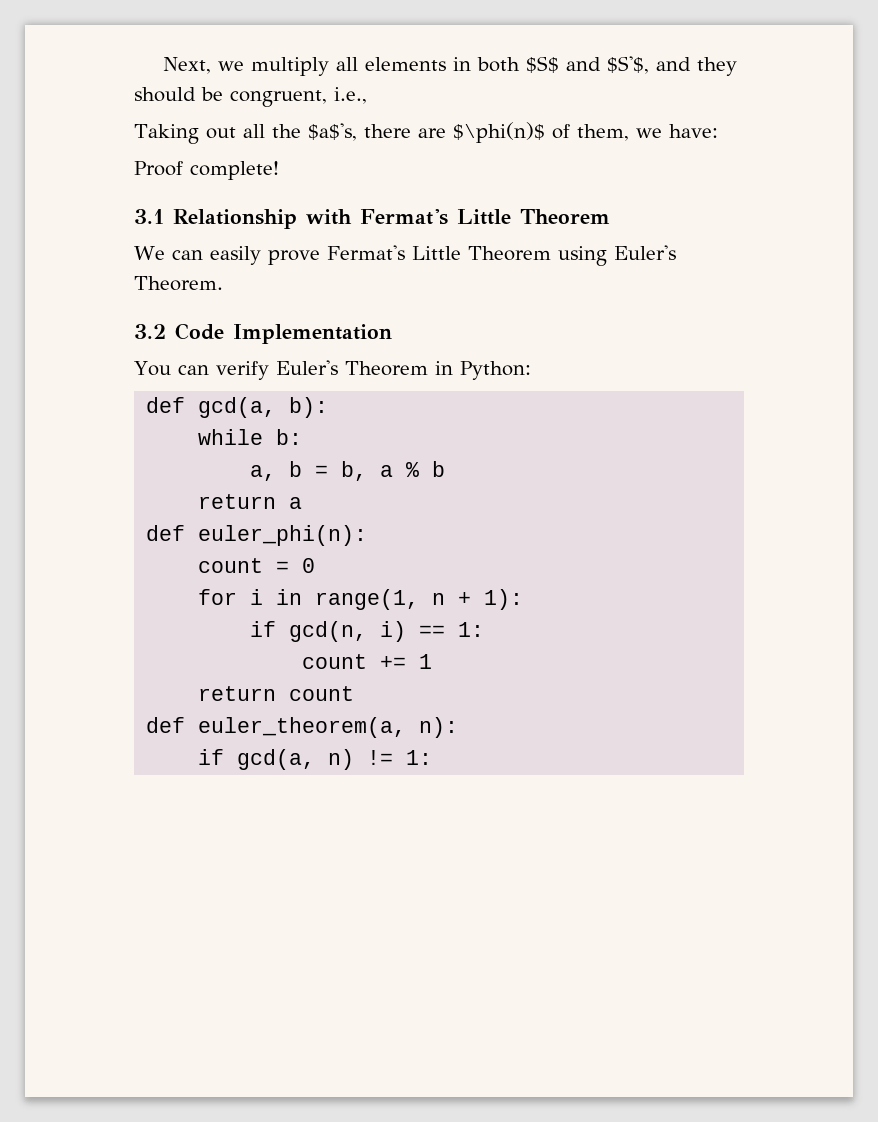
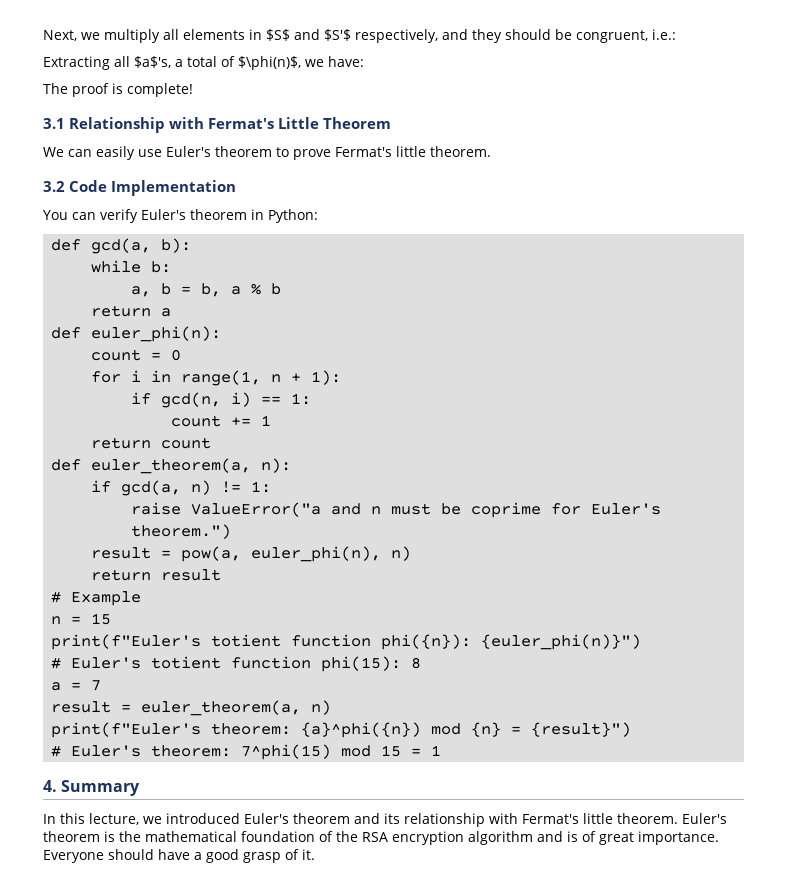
[476,57,520,72] both -> (262, 34) none
[606,56,649,74] $S'$, -> [324,29,438,43] $S'$ respectively,
[334,87,367,104] [134,122,629,144] i.e., // Taking out all the $a$'s, there are $\phi(n)$ of them, -> [652,29,676,40] [43,56,301,70] i.e.: // Extracting all $a$'s, a total of $\phi(n)$,
[134,161,183,176] Proof -> [43,83,123,97] The proof is
[267,245,676,266] [134,276,223,291] prove Fermat's Little Theorem using Euler's Theorem. -> [138,146,491,160] use Euler's theorem to prove Fermat's little theorem.
[344,361,428,376] Theorem -> [190,209,247,220] theorem
(433, 757) none -> [131,502,662,518] [131,524,232,539] [91,546,412,562] [91,569,222,581] [51,591,142,606] [51,613,112,625] [51,634,642,650] [51,656,422,672] [51,680,102,691] [51,700,332,716] [51,722,632,738] [51,744,442,760] [43,780,141,796] [43,813,727,827] [43,831,719,845] [43,849,315,863] // raise ValueError("a and n must be coprime for Euler's theorem.") // result = pow(a, euler_phi(n), n) // return result // # Example // n = 15 // print(f"Euler's totient function phi({n}): {euler_phi(n)}") // # Euler's totient function phi(15): 8 // a = 7 // result = euler_theorem(a, n) // print(f"Euler's theorem: {a}^phi({n}) mod {n} = {result}") // # Euler's theorem: 7^phi(15) mod 15 = 1 // 4. Summary // In this lecture, we introduced Euler's theorem and its relationship with Fermat's little theorem. Euler's theorem is the mathematical foundation of the RSA encryption algorithm and is of great importance. Everyone should have a good grasp of it.

